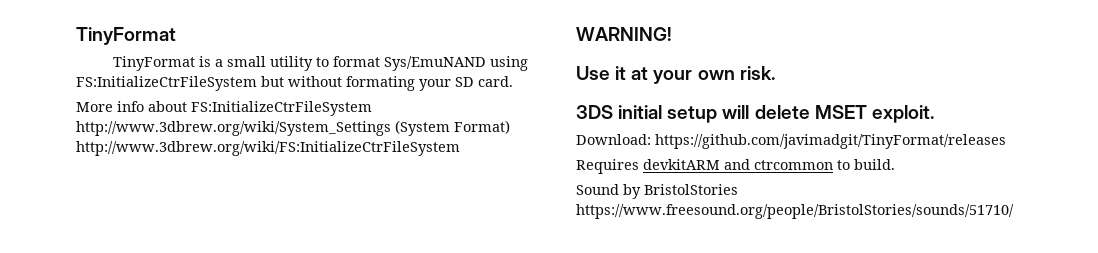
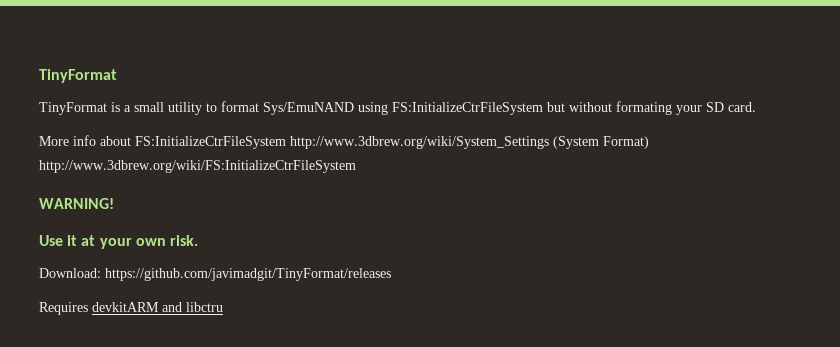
[576,105,934,123] // 3DS initial setup will delete MSET exploit. -> (198, 240) none
[754,159,895,170] [576,184,738,199] [576,204,1014,219] ctrcommon to build. // Sound by BristolStories https://www.freesound.org/people/BristolStories/sounds/51710/ -> [186,302,223,312] libctru

